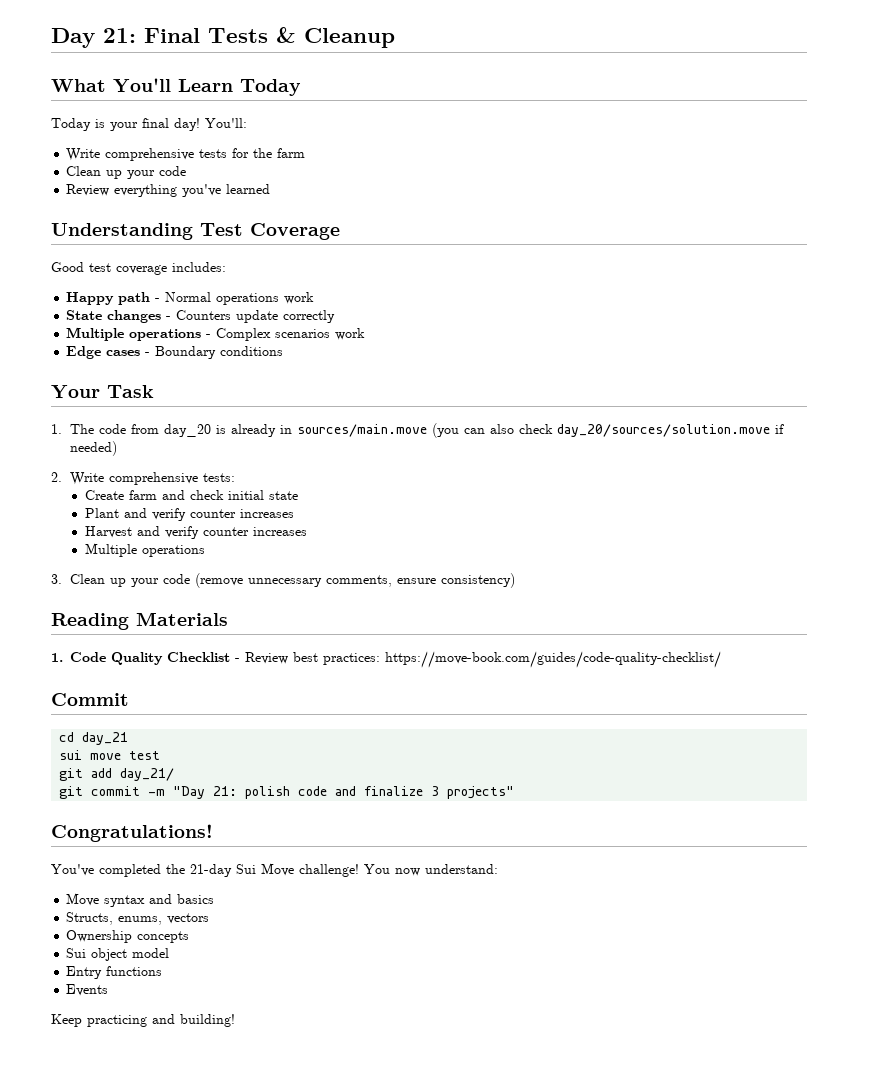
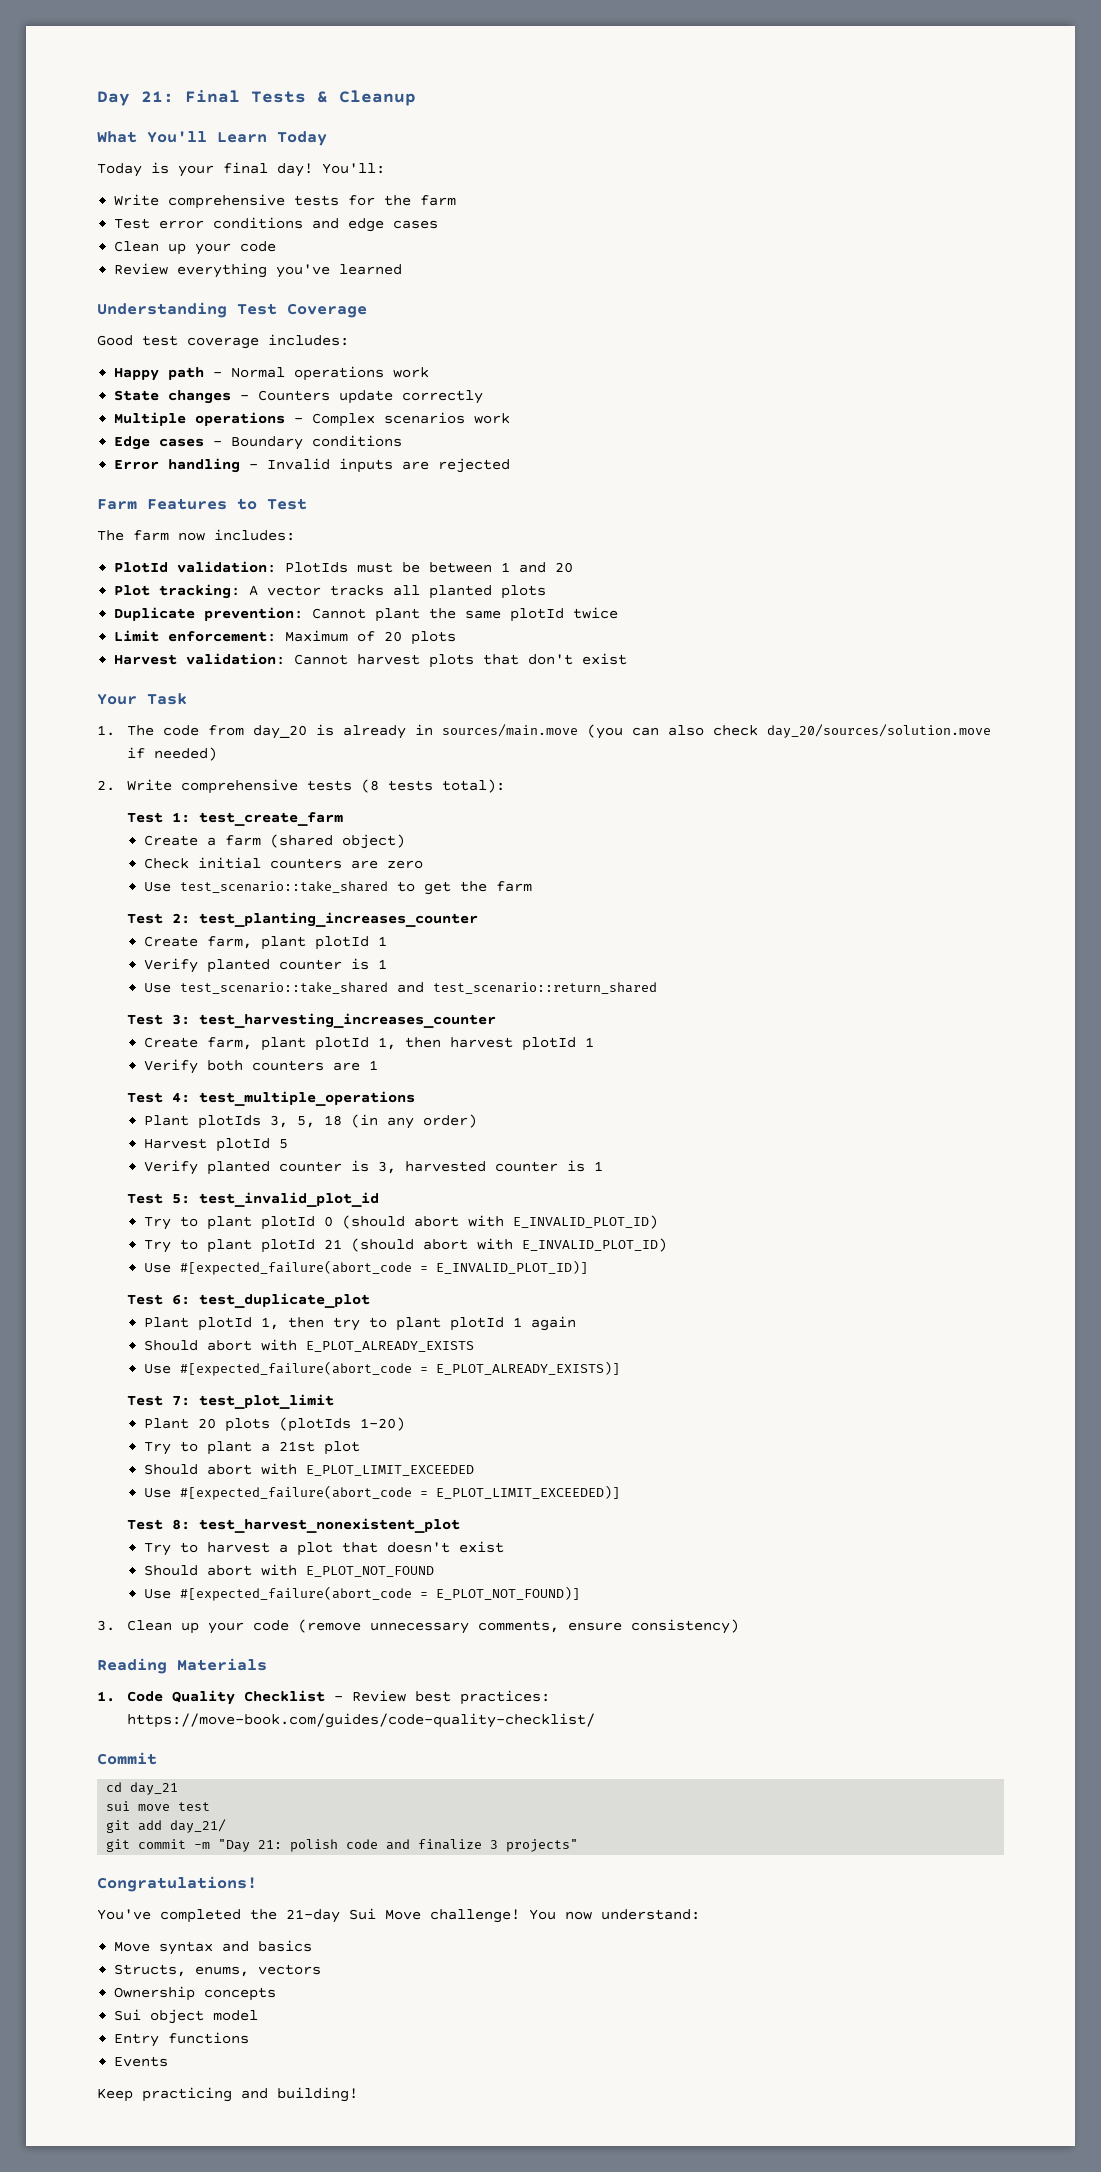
(306, 153) none -> [114,217,439,232] // Test error conditions and edge cases
(284, 351) none -> [114,458,511,473] [97,498,307,510] [97,529,295,541] [114,561,574,573] [114,584,547,599] [114,607,619,622] [114,630,457,645] [114,653,628,668] // Error handling - Invalid inputs are rejected // Farm Features to Test // The farm now includes: // PlotId validation: PlotIds must be between 1 and 20 // Plot tracking: A vector tracks all planted plots // Duplicate prevention: Cannot plant the same plotId twice // Limit enforcement: Maximum of 20 plots // Harvest validation: Cannot harvest plots that don't exist
[202,473,235,482] [85,490,299,500] [85,508,295,521] [85,526,308,539] [85,543,206,557] tests: // Create farm and check initial state // Plant and verify counter increases // Harvest and verify counter increases // Multiple operations -> [307,779,506,793] [127,812,344,826] [144,834,406,849] [144,857,424,869] [144,881,533,895] [127,912,479,927] [144,936,388,950] [144,958,388,973] [144,982,658,994] [127,1013,497,1028] [144,1037,595,1051] [144,1059,379,1074] [127,1091,416,1106] [144,1114,478,1129] [144,1138,289,1152] [144,1160,604,1175] [127,1192,380,1207] [144,1215,659,1230] [144,1238,668,1253] [144,1260,589,1275] [127,1293,371,1308] [144,1316,577,1331] [144,1339,475,1352] [144,1361,621,1376] [127,1394,335,1409] [144,1417,406,1432] [144,1441,361,1455] [144,1463,475,1476] [144,1485,621,1500] [127,1518,461,1533] [144,1541,505,1556] [144,1564,435,1577] [144,1586,581,1601] tests (8 tests total): // Test 1: test_create_farm // Create a farm (shared object) // Check initial counters are zero // Use test_scenario::take_shared to get the farm // Test 2: test_planting_increases_counter // Create farm, plant plotId 1 // Verify planted counter is 1 // Use test_scenario::take_shared and test_scenario::return_shared // Test 3: test_harvesting_increases_counter // Create farm, plant plotId 1, then harvest plotId 1 // Verify both counters are 1 // Test 4: test_multiple_operations // Plant plotIds 3, 5, 18 (in any order) // Harvest plotId 5 // Verify planted counter is 3, harvested counter is 1 // Test 5: test_invalid_plot_id // Try to plant plotId 0 (should abort with E_INVALID_PLOT_ID) // Try to plant plotId 21 (should abort with E_INVALID_PLOT_ID) // Use #[expected_failure(abort_code = E_INVALID_PLOT_ID)] // Test 6: test_duplicate_plot // Plant plotId 1, then try to plant plotId 1 again // Should abort with E_PLOT_ALREADY_EXISTS // Use #[expected_failure(abort_code = E_PLOT_ALREADY_EXISTS)] // Test 7: test_plot_limit // Plant 20 plots (plotIds 1-20) // Try to plant a 21st plot // Should abort with E_PLOT_LIMIT_EXCEEDED // Use #[expected_failure(abort_code = E_PLOT_LIMIT_EXCEEDED)] // Test 8: test_harvest_nonexistent_plot // Try to harvest a plot that doesn't exist // Should abort with E_PLOT_NOT_FOUND // Use #[expected_failure(abort_code = E_PLOT_NOT_FOUND)]

